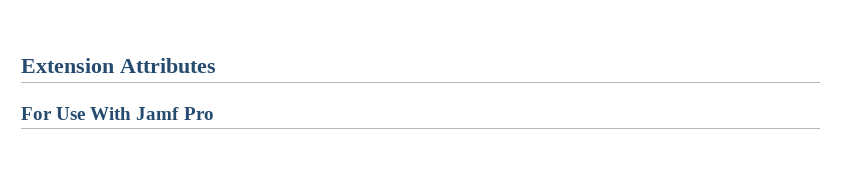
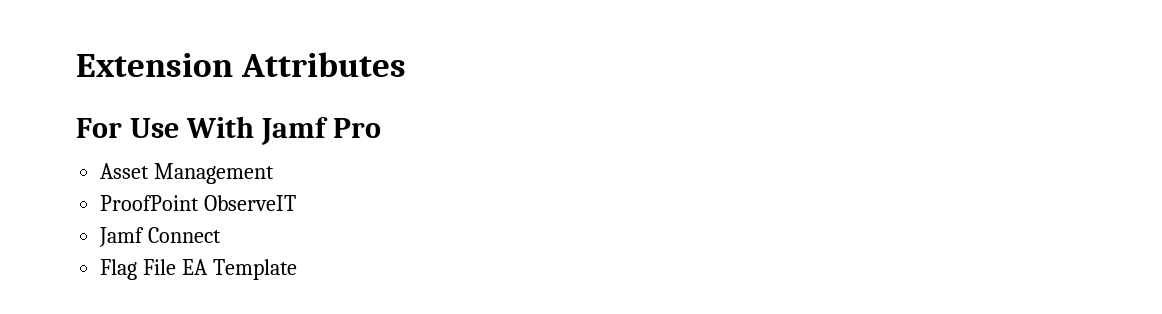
(214, 113) none -> [100,163,275,184] [100,195,297,211] [99,227,222,247] [100,259,298,280] // Asset Management // ProofPoint ObserveIT // Jamf Connect // Flag File EA Template

